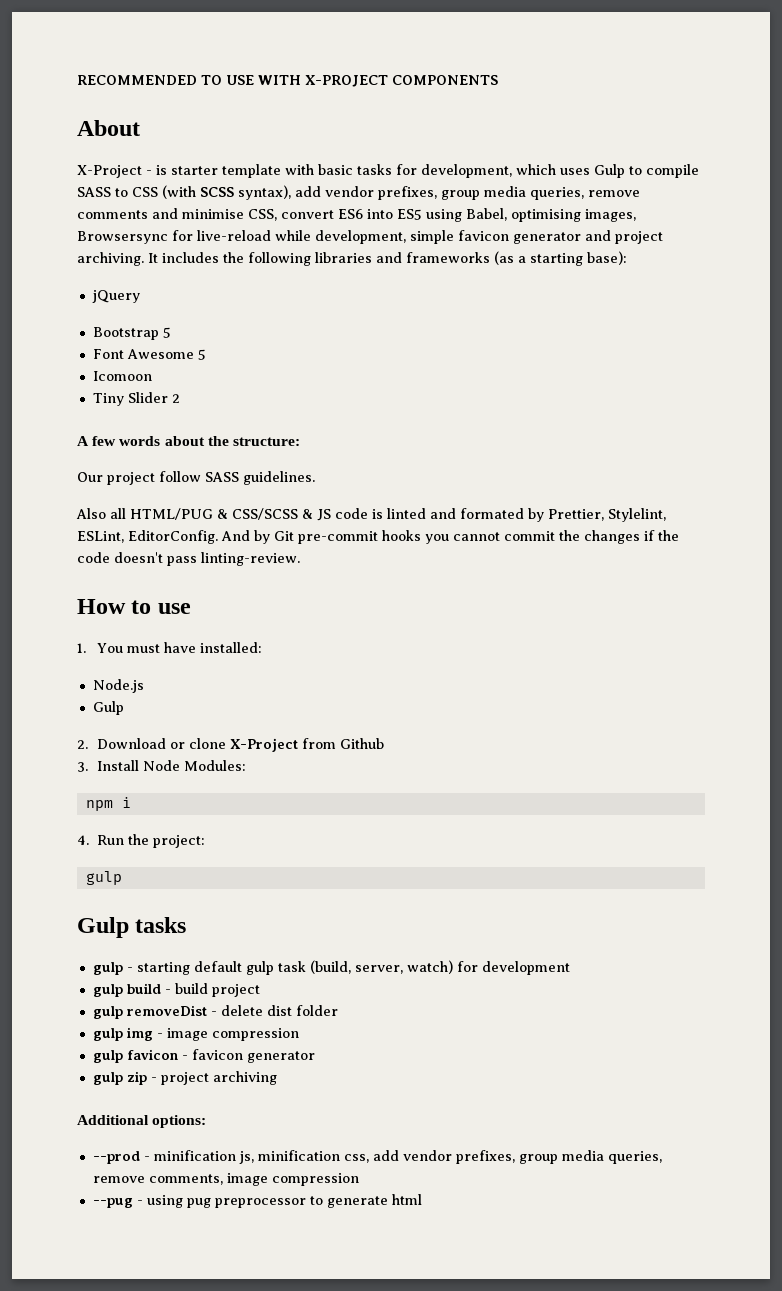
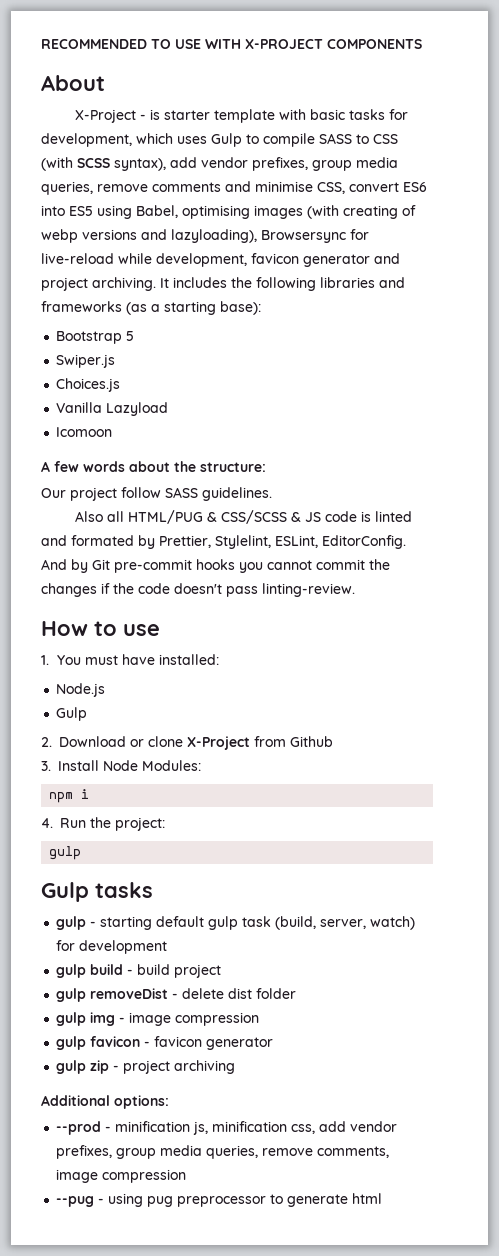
[585,209,636,222] images, -> [254,205,416,219] [41,229,257,243] images (with creating of webp versions and lazyloading),
[410,230,454,244] simple -> (247, 260) none
[91,290,140,303] // jQuery -> (261, 308) none
[92,349,206,360] [92,371,152,381] [92,392,180,406] Font Awesome 5 // Icomoon // Tiny Slider 2 -> [56,354,116,368] [56,378,121,392] [56,402,169,416] [56,427,113,437] Swiper.js // Choices.js // Vanilla Lazyload // Icomoon

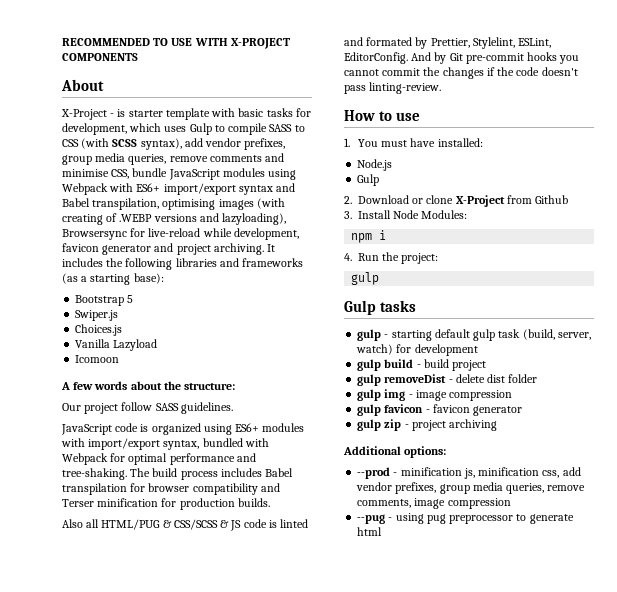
[349,182,427,192] [41,205,178,219] convert ES6 into ES5 using Babel, -> [132,168,297,180] [62,183,296,195] [62,198,160,210] bundle JavaScript modules using Webpack with ES6+ import/export syntax and Babel transpilation,
[41,229,78,243] webp -> [119,214,153,222] .WEBP
(272, 494) none -> [61,423,305,435] [61,438,269,450] [62,453,256,465] [62,468,294,480] [62,483,280,495] [62,498,270,510] // JavaScript code is organized using ES6+ modules with import/export syntax, bundled with Webpack for optimal performance and tree-shaking. The build process includes Babel transpilation for browser compatibility and Terser minification for production builds.

